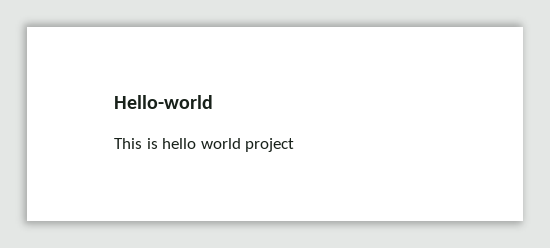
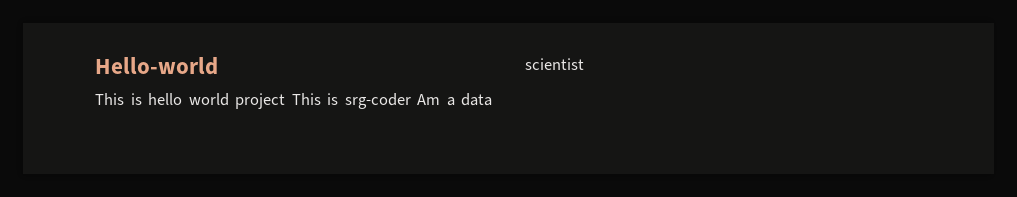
(295, 145) none -> [291,93,492,109] [525,58,584,70] This is srg-coder Am a data scientist

